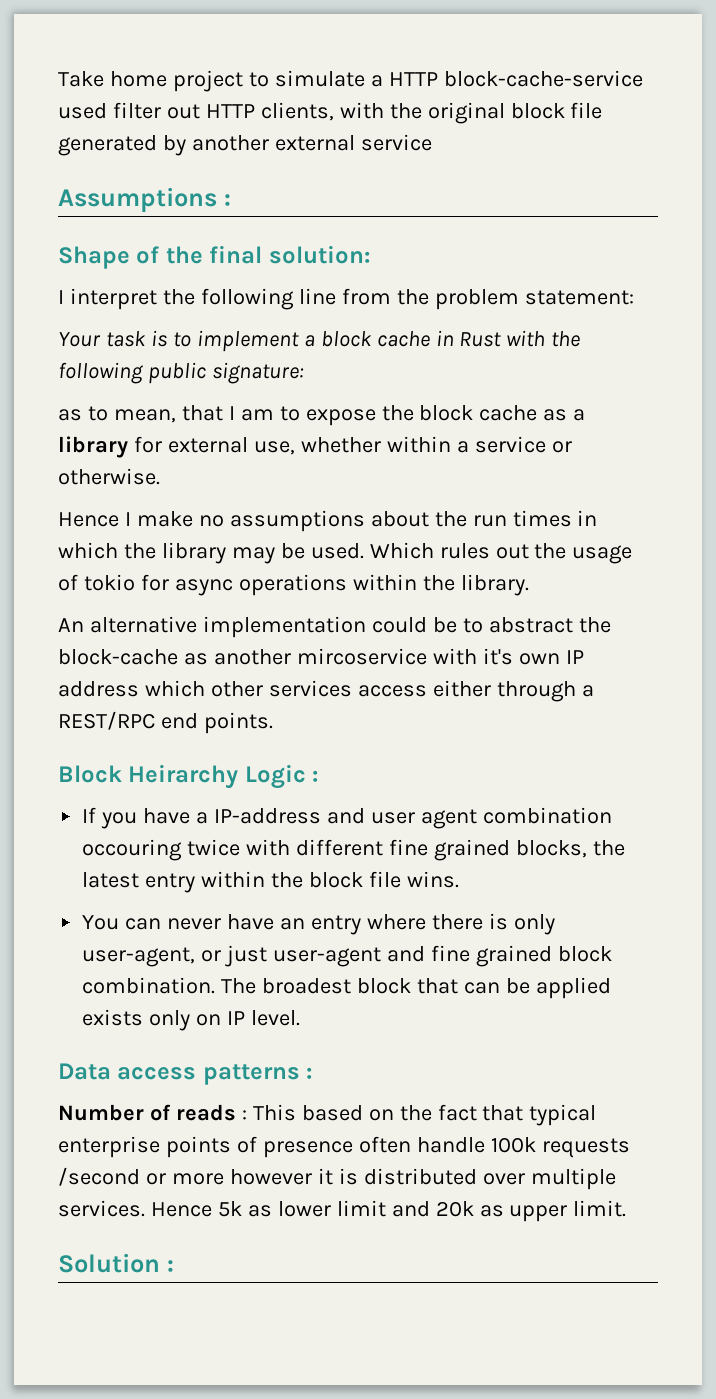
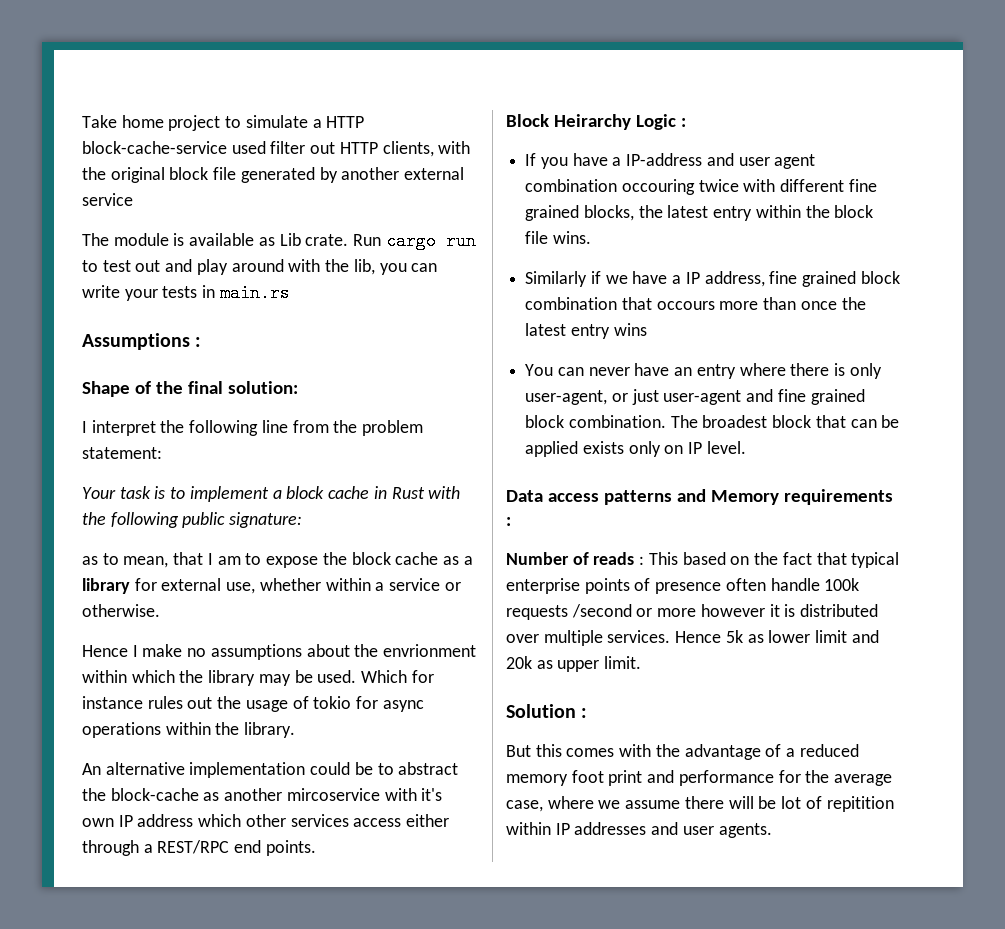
(432, 142) none -> [82,232,476,250] [82,259,438,275] [82,284,290,302] // The module is available as Lib crate. Run cargo run to test out and play around with the lib, you can write your tests in main.rs
[472,510,598,527] run times in -> [383,644,477,657] [82,670,127,683] envrionment within
(434, 550) none -> [411,670,434,683] [82,696,143,709] for instance
(459, 879) none -> [525,271,900,287] [525,297,866,310] [525,323,647,339] // Similarly if we have a IP address, fine grained block combination that occours more than once the latest entry wins
(300, 1074) none -> [676,489,893,505] and Memory requirements
(174, 1266) none -> [506,744,859,760] [506,770,893,786] [506,796,894,812] [506,822,772,838] // But this comes with the advantage of a reduced memory foot print and performance for the average case, where we assume there will be lot of repitition within IP addresses and user agents.

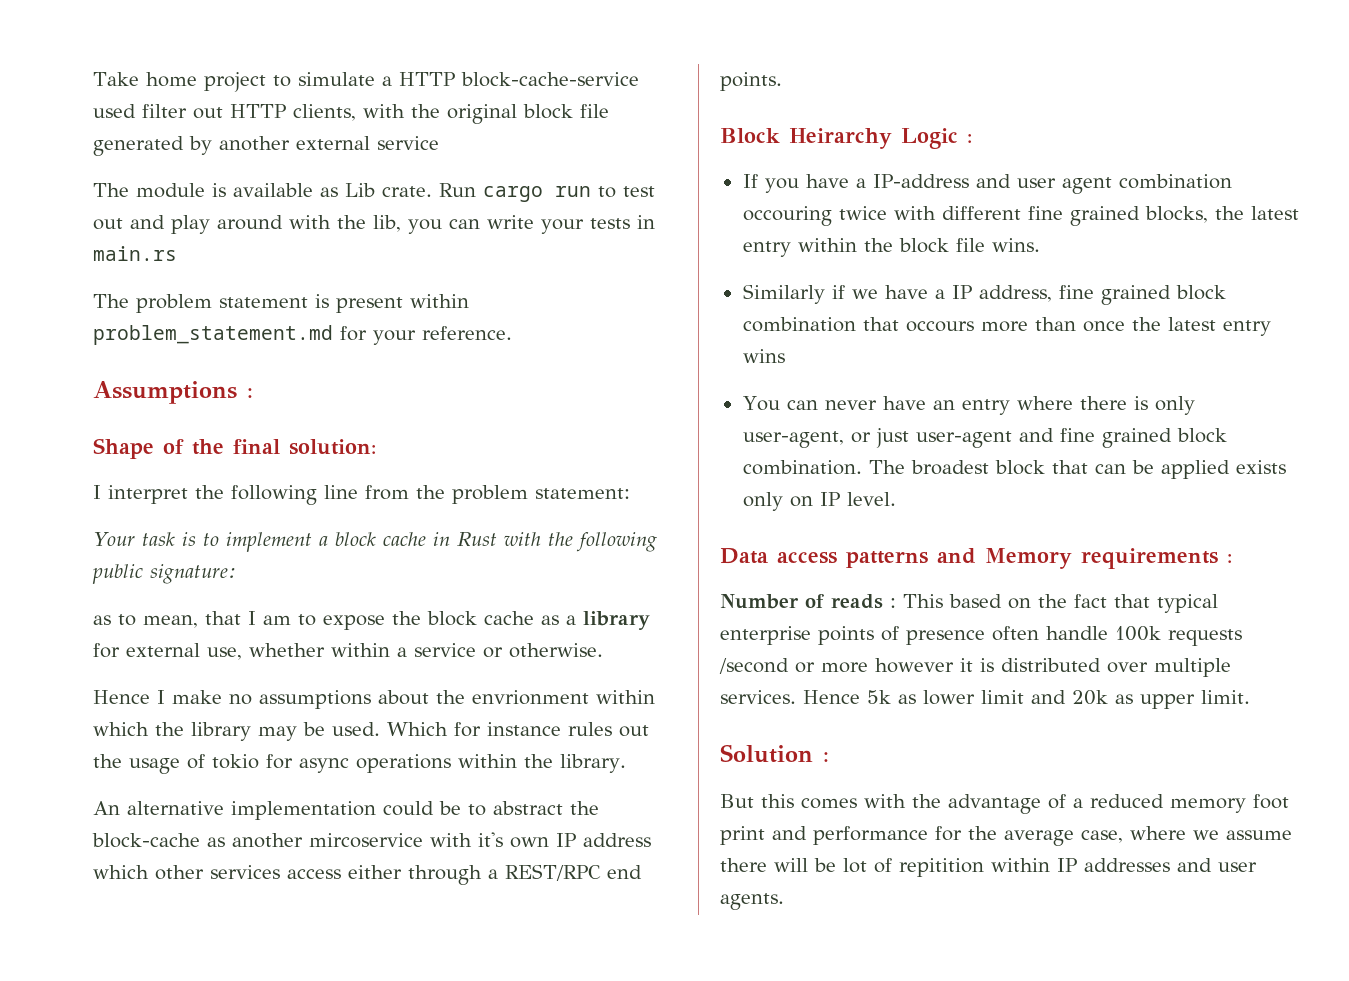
(290, 293) none -> [93,294,469,313] [93,325,512,345] // The problem statement is present within problem_statement.md for your reference.

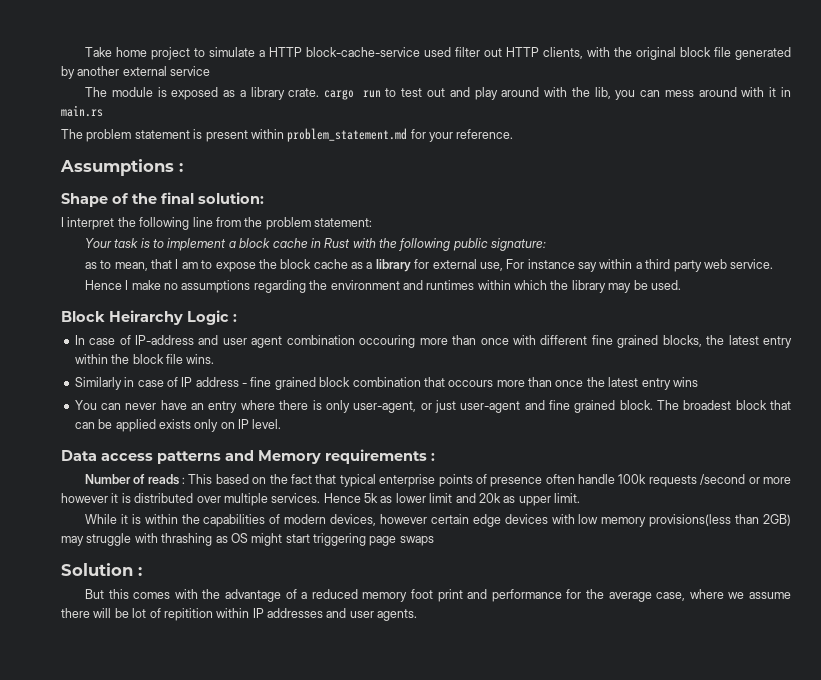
[233,183,476,197] available as Lib crate. Run -> [171,87,320,100] exposed as a library crate.
[487,215,630,234] write your tests -> [664,87,777,97] mess around with it
[249,643,603,658] whether within a service or otherwise. -> [506,259,774,272] For instance say within a third party web service.
[378,690,589,705] about the envrionment -> [253,280,475,293] regarding the environment and runtimes
[387,722,649,737] [93,754,626,774] [93,801,599,820] [92,832,651,848] [93,864,642,885] [720,72,782,91] Which for instance rules out the usage of tokio for async operations within the library. // An alternative implementation could be to abstract the block-cache as another mircoservice with it's own IP address which other services access either through a REST/RPC end points. -> (681, 285) none
[742,174,866,193] If you have a -> [74,335,131,345] In case of
[838,206,887,220] twice -> [419,335,509,345] more than once
[831,285,1052,302] if we have a IP address, -> [124,377,247,387] in case of IP address -
[1176,428,1227,443] [742,460,862,475] block combination. -> [619,400,653,410] block.
(1250, 697) none -> [84,514,791,527] [61,533,434,546] // While it is within the capabilities of modern devices, however certain edge devices with low memory provisions(less than 2GB) may struggle with thrashing as OS might start triggering page swaps

